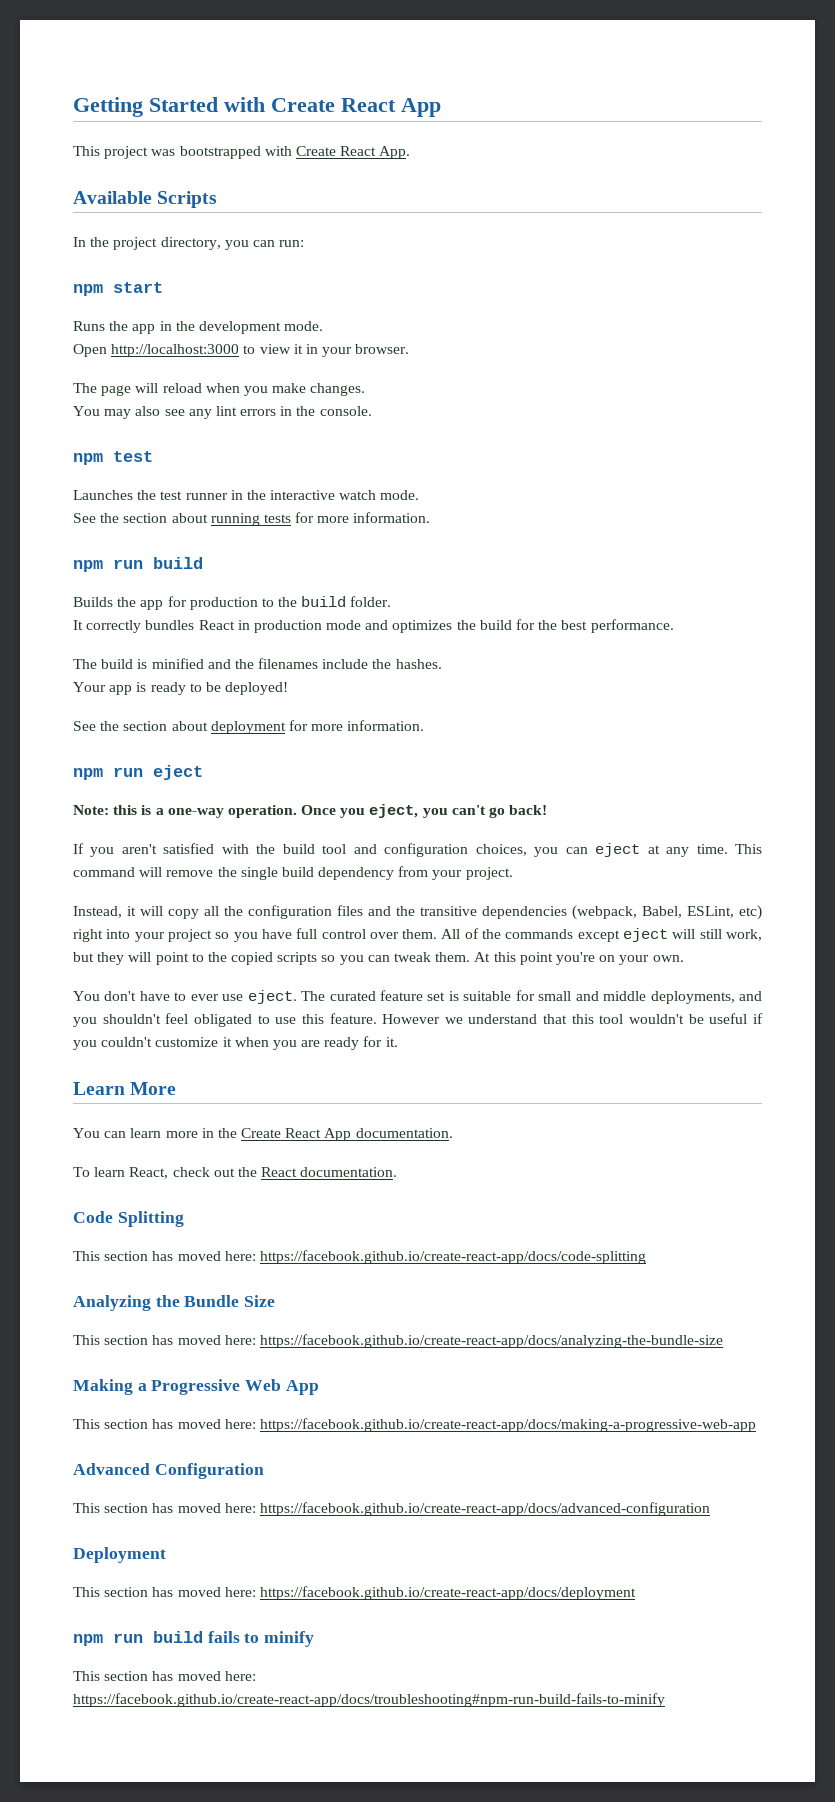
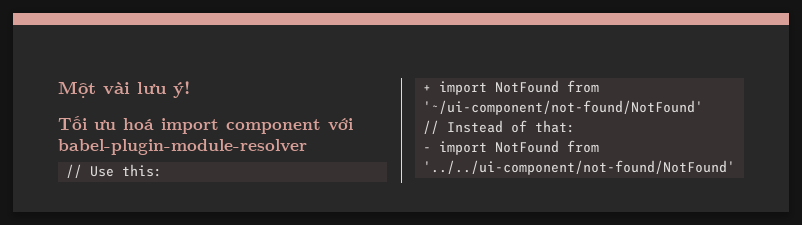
[73,97,441,117] [73,146,411,159] [73,191,218,208] [73,237,305,250] [73,282,163,296] [73,321,324,334] [73,344,410,357] [73,383,366,396] [73,406,372,419] [73,451,153,465] [73,490,420,500] [73,512,431,526] [73,557,203,572] [73,596,392,610] [73,619,674,633] [73,658,442,669] [73,682,289,695] [73,720,425,734] [73,765,203,780] [73,804,548,818] [73,843,763,857] [73,866,513,880] [73,905,762,920] [73,928,762,942] [73,952,684,965] [73,990,763,1004] [73,1013,763,1027] [73,1036,398,1050] [73,1082,177,1095] [73,1128,453,1141] [73,1167,398,1179] [73,1211,184,1227] [73,1250,646,1264] [73,1295,276,1311] [73,1334,723,1348] [73,1379,319,1395] [73,1418,756,1432] [73,1463,264,1479] [73,1502,710,1516] [73,1547,166,1563] [73,1586,636,1600] [73,1631,315,1647] [73,1671,256,1681] [73,1693,665,1707] Getting Started with Create React App // This project was bootstrapped with Create React App. // Available Scripts // In the project directory, you can run: // npm start // Runs the app in the development mode. // Open http://localhost:3000 to view it in your browser. // The page will reload when you make changes. // You may also see any lint errors in the console. // npm test // Launches the test runner in the interactive watch mode. // See the section about running tests for more information. // npm run build // Builds the app for production to the build folder. // It correctly bundles React in production mode and optimizes the build for the best performance. // The build is minified and the filenames include the hashes. // Your app is ready to be deployed! // See the section about deployment for more information. // npm run eject // Note: this is a one-way operation. Once you eject, you can't go back! // If you aren't satisfied with the build tool and configuration choices, you can eject at any time. This command will remove the single build dependency from your project. // Instead, it will copy all the configuration files and the transitive dependencies (webpack, Babel, ESLint, etc) right into your project so you have full control over them. All of the commands except eject will still work, but they will point to the copied scripts so you can tweak them. At this point you're on your own. // You don't have to ever use eject. The curated feature set is suitable for small and middle deployments, and you shouldn't feel obligated to use this feature. However we understand that this tool wouldn't be useful if you couldn't customize it when you are ready for it. // Learn More // You can learn more in the Create React App documentation. // To learn React, check out the React documentation. // Code Splitting // This section has moved here: https://facebook.github.io/create-react-app/docs/code-splitting // Analyzing the Bundle Size // This section has moved here: https://facebook.github.io/create-react-app/docs/analyzing-the-bundle-size // Making a Progressive Web App // This section has moved here: https://facebook.github.io/create-react-app/docs/making-a-progressive-web-app // Advanced Configuration // This section has moved here: https://facebook.github.io/create-react-app/docs/advanced-configuration // Deployment // This section has moved here: https://facebook.github.io/create-react-app/docs/deployment // npm run build fails to minify // This section has moved here: https://facebook.github.io/create-react-app/docs/troubleshooting#npm-run-build-fails-to-minify -> [58,81,190,98] [58,116,353,134] [58,139,307,155] [66,164,163,178] [423,80,600,95] [423,100,704,115] [423,120,576,134] [423,140,600,155] [423,160,736,175] Một vài lưu ý! // Tối ưu hoá import component với babel-plugin-module-resolver // // Use this: // + import NotFound from '~/ui-component/not-found/NotFound' // // Instead of that: // - import NotFound from '../../ui-component/not-found/NotFound'

